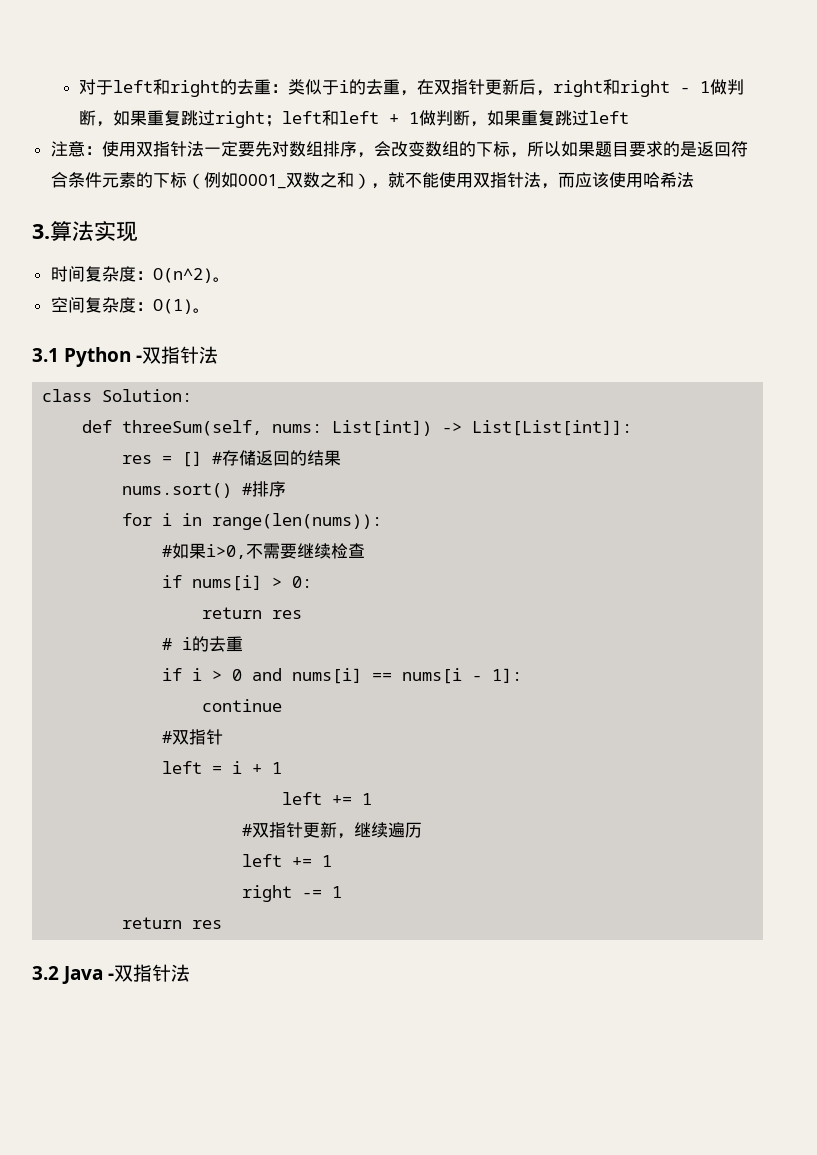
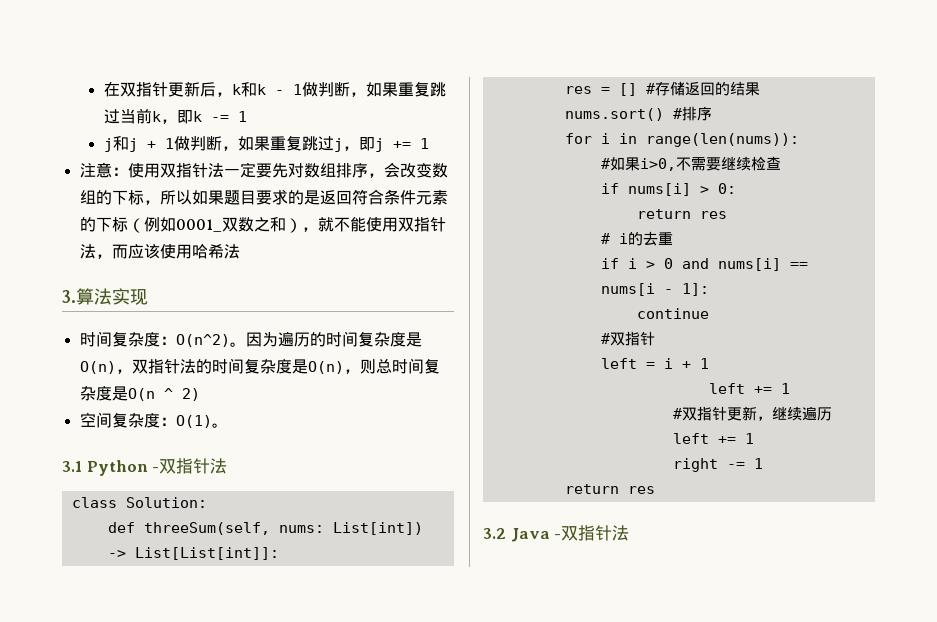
[78,79,417,97] 对于left和right的去重：类似于i的去重， -> (103, 89) none
[552,79,670,97] right和right -> [231,82,266,97] k和k
[214,110,379,128] right；left和left -> [119,108,247,124] [103,136,138,152] 当前k，即k -= 1 // j和j
[588,111,629,124] left -> [333,137,429,152] j，即j += 1
(230, 279) none -> [245,331,422,347] [79,358,440,374] [79,386,200,401] 因为遍历的时间复杂度是O(n)，双指针法的时间复杂度是O(n)，则总时间复杂度是O(n ^ 2)

